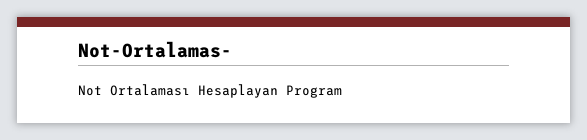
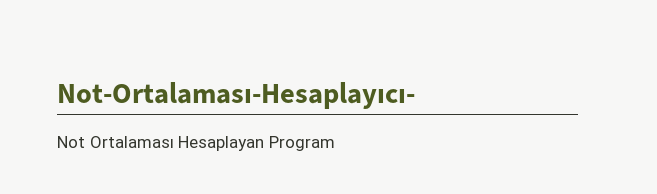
[78,41,232,58] Not-Ortalamas- -> [57,82,415,109] Not-Ortalaması-Hesaplayıcı-

